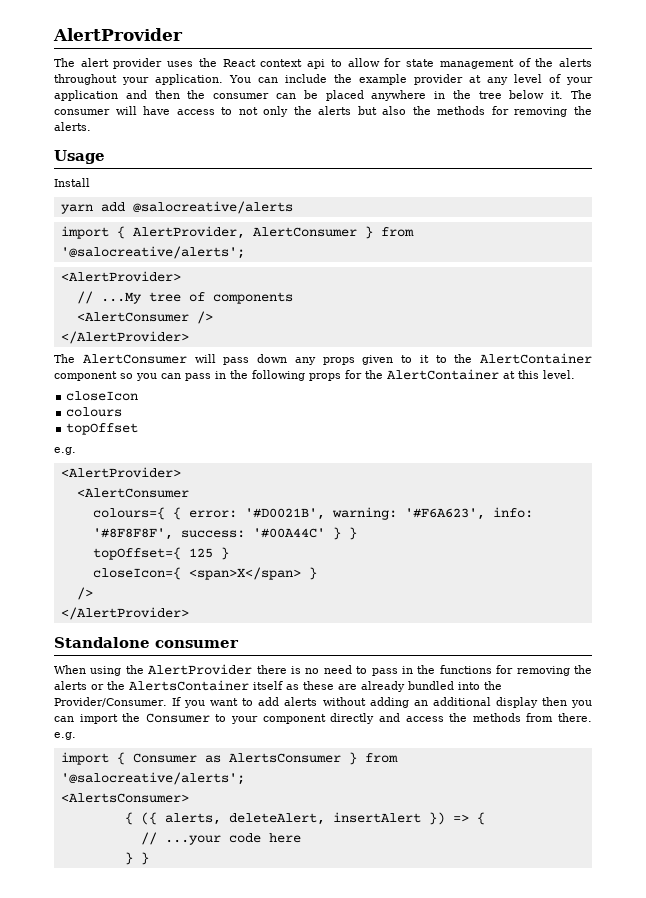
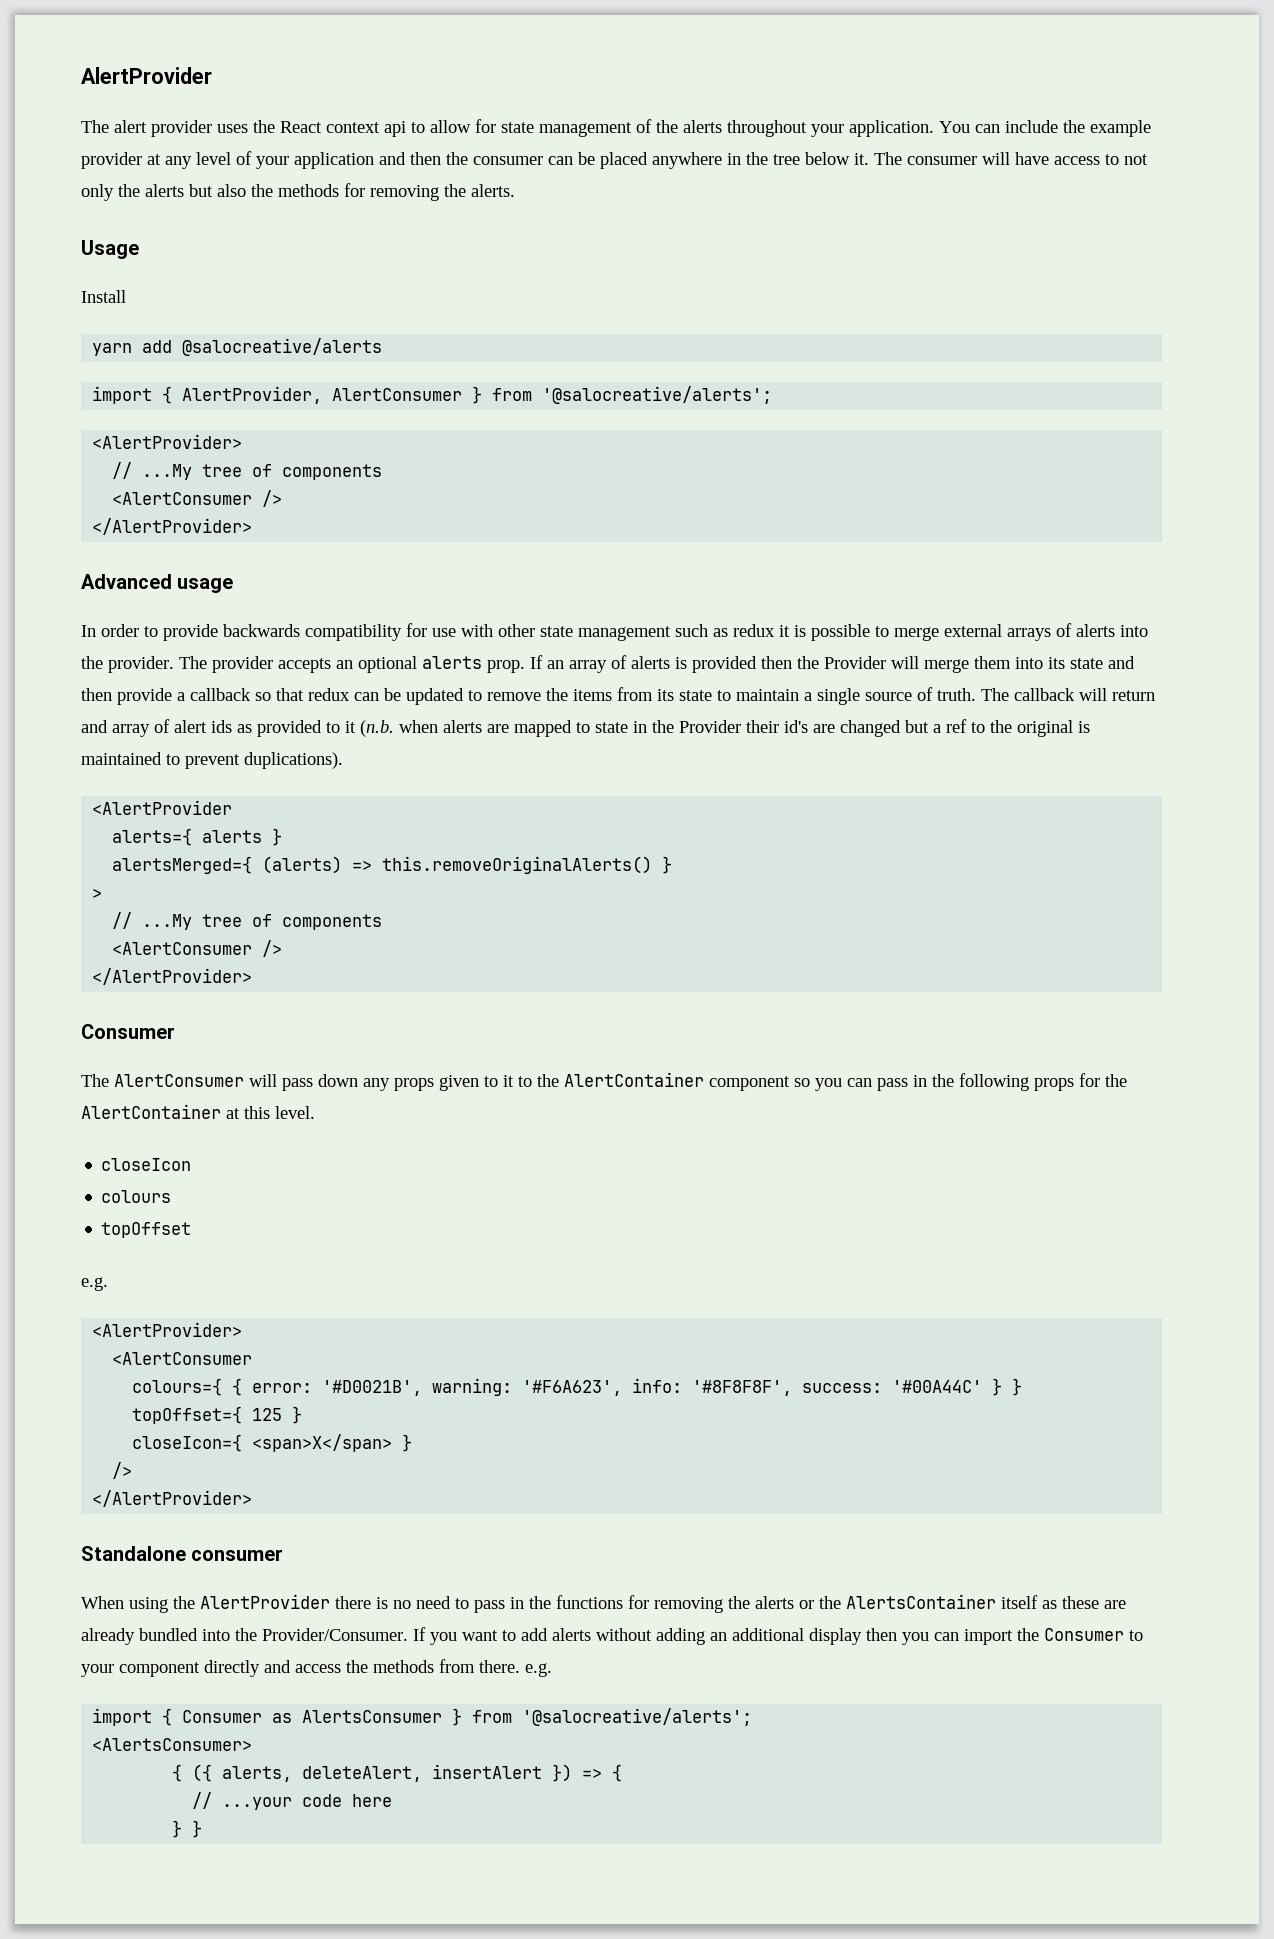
(189, 337) none -> [81,574,234,593] [81,623,1148,641] [81,655,1135,673] [81,687,1155,705] [81,719,1090,737] [81,752,343,769] [92,800,233,815] [112,828,283,846] [112,856,673,874] [92,888,103,899] [112,912,383,930] [112,940,283,957] [92,968,253,985] [81,1024,175,1039] // Advanced usage // In order to provide backwards compatibility for use with other state management such as redux it is possible to merge external arrays of alerts into the provider. The provider accepts an optional alerts prop. If an array of alerts is provided then the Provider will merge them into its state and then provide a callback so that redux can be updated to remove the items from its state to maintain a single source of truth. The callback will return and array of alert ids as provided to it (n.b. when alerts are mapped to state in the Provider their id's are changed but a ref to the original is maintained to prevent duplications). // <AlertProvider // alerts={ alerts } // alertsMerged={ (alerts) => this.removeOriginalAlerts() } // > // // ...My tree of components // <AlertConsumer /> // </AlertProvider> // Consumer

